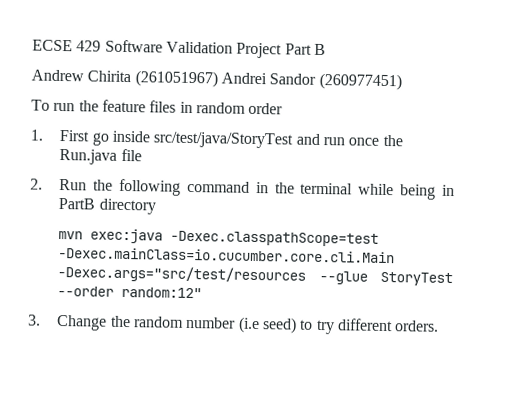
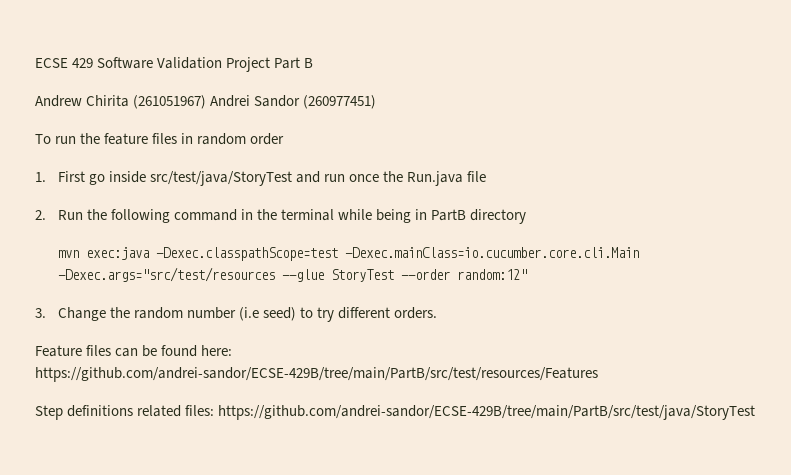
(440, 326) none -> [35,345,233,357] [35,367,598,382] [35,405,756,420] // Feature files can be found here: https://github.com/andrei-sandor/ECSE-429B/tree/main/PartB/src/test/resources/Features // Step definitions related files: https://github.com/andrei-sandor/ECSE-429B/tree/main/PartB/src/test/java/StoryTest

